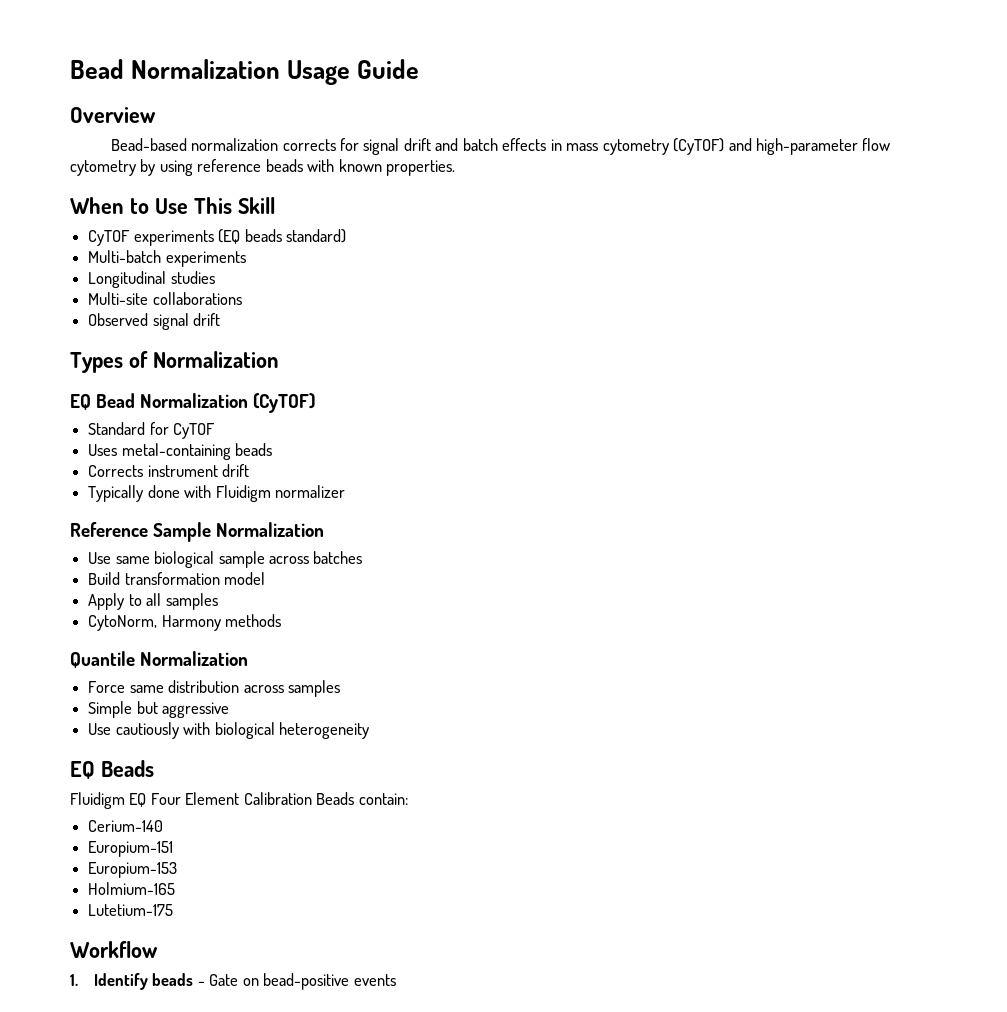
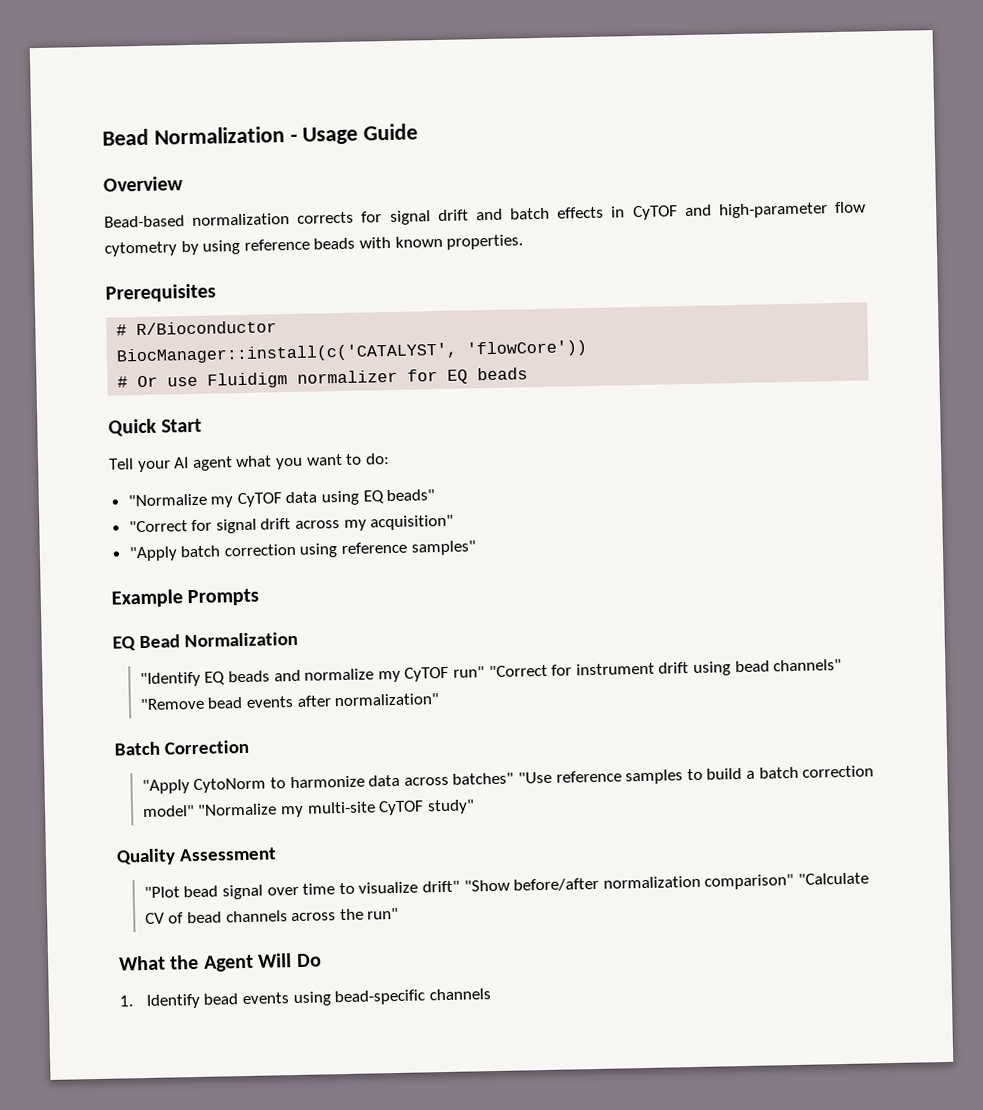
[70,59,281,79] Bead Normalization -> [102,126,298,146] Bead Normalization -
[566,138,725,155] mass cytometry (CyTOF) -> [632,205,678,221] CyTOF
[70,197,275,214] [88,229,346,246] [88,250,246,267] [88,271,215,288] [88,292,242,305] [88,313,221,330] [70,351,279,373] [70,393,316,413] [88,422,216,439] [88,443,273,460] [88,464,250,477] [88,485,345,502] [70,522,325,542] [88,551,363,568] [88,572,266,585] [88,593,218,610] [88,614,282,631] [70,651,249,668] [88,680,340,697] [88,701,230,718] [88,722,369,739] [70,760,154,779] [70,792,408,809] [88,820,164,832] [88,841,174,857] [88,862,178,878] [88,882,176,895] [88,904,174,916] [70,941,158,958] [70,973,396,990] When to Use This Skill // CyTOF experiments (EQ beads standard) // Multi-batch experiments // Longitudinal studies // Multi-site collaborations // Observed signal drift // Types of Normalization // EQ Bead Normalization (CyTOF) // Standard for CyTOF // Uses metal-containing beads // Corrects instrument drift // Typically done with Fluidigm normalizer // Reference Sample Normalization // Use same biological sample across batches // Build transformation model // Apply to all samples // CytoNorm, Harmony methods // Quantile Normalization // Force same distribution across samples // Simple but aggressive // Use cautiously with biological heterogeneity // EQ Beads // Fluidigm EQ Four Element Calibration Beads contain: // Cerium-140 // Europium-151 // Europium-153 // Holmium-165 // Lutetium-175 // Workflow // 1. Identify beads - Gate on bead-positive events -> [105,283,216,303] [116,320,278,336] [116,340,589,365] [117,367,529,389] [108,418,203,437] [108,453,390,473] [127,489,436,508] [128,514,455,534] [128,540,476,562] [111,588,260,608] [112,631,298,651] [139,658,843,688] [139,693,440,711] [114,739,249,756] [141,765,875,795] [141,799,475,818] [116,847,277,866] [143,872,869,900] [144,907,400,925] [118,953,322,972] [119,988,491,1010] Prerequisites // # R/Bioconductor // BiocManager::install(c('CATALYST', 'flowCore')) // # Or use Fluidigm normalizer for EQ beads // Quick Start // Tell your AI agent what you want to do: // "Normalize my CyTOF data using EQ beads" // "Correct for signal drift across my acquisition" // "Apply batch correction using reference samples" // Example Prompts // EQ Bead Normalization // "Identify EQ beads and normalize my CyTOF run" "Correct for instrument drift using bead channels" "Remove bead events after normalization" // Batch Correction // "Apply CytoNorm to harmonize data across batches" "Use reference samples to build a batch correction model" "Normalize my multi-site CyTOF study" // Quality Assessment // "Plot bead signal over time to visualize drift" "Show before/after normalization comparison" "Calculate CV of bead channels across the run" // What the Agent Will Do // 1. Identify bead events using bead-specific channels

